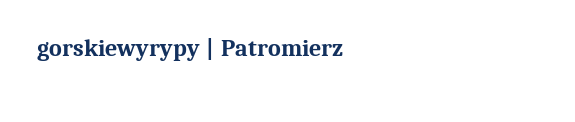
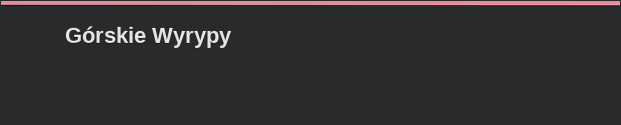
[37,38,343,61] gorskiewyrypy | Patromierz -> [65,25,233,48] Górskie Wyrypy

